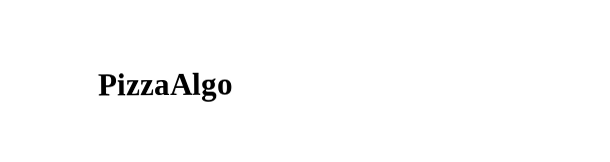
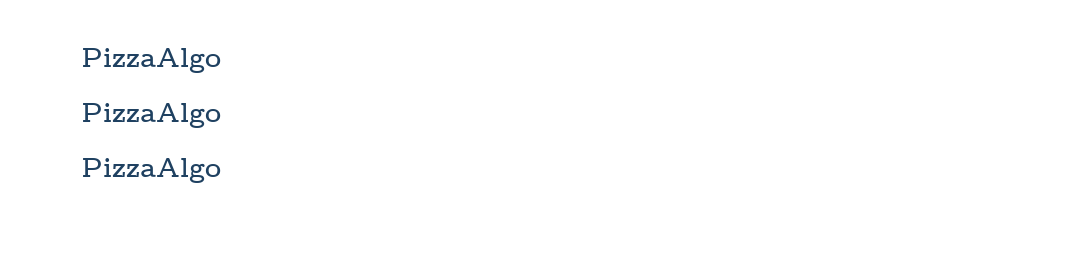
[97,72,234,103] PizzaAlgo -> [81,48,221,73] [81,103,221,128] [81,158,221,183] PizzaAlgo // PizzaAlgo // PizzaAlgo

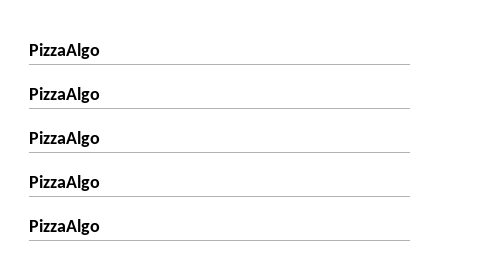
[81,48,221,73] [81,103,221,128] [81,158,221,183] PizzaAlgo // PizzaAlgo // PizzaAlgo -> [29,43,100,59] [29,87,100,103] [29,131,100,147] [29,175,100,191] [29,219,100,235] PizzaAlgo // PizzaAlgo // PizzaAlgo // PizzaAlgo // PizzaAlgo

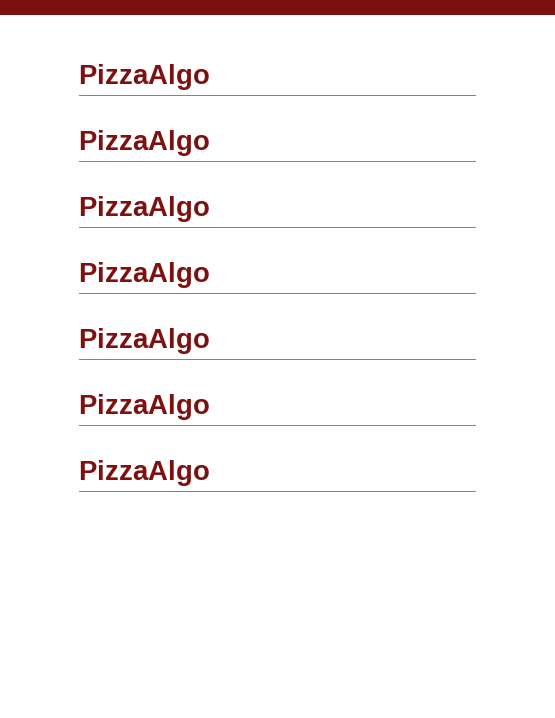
[29,43,100,59] [29,87,100,103] [29,131,100,147] [29,175,100,191] [29,219,100,235] PizzaAlgo // PizzaAlgo // PizzaAlgo // PizzaAlgo // PizzaAlgo -> [79,64,210,90] [79,130,210,156] [79,196,210,222] [79,262,210,288] [79,328,210,354] [79,394,210,420] [79,460,210,486] PizzaAlgo // PizzaAlgo // PizzaAlgo // PizzaAlgo // PizzaAlgo // PizzaAlgo // PizzaAlgo

